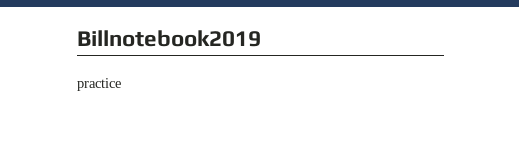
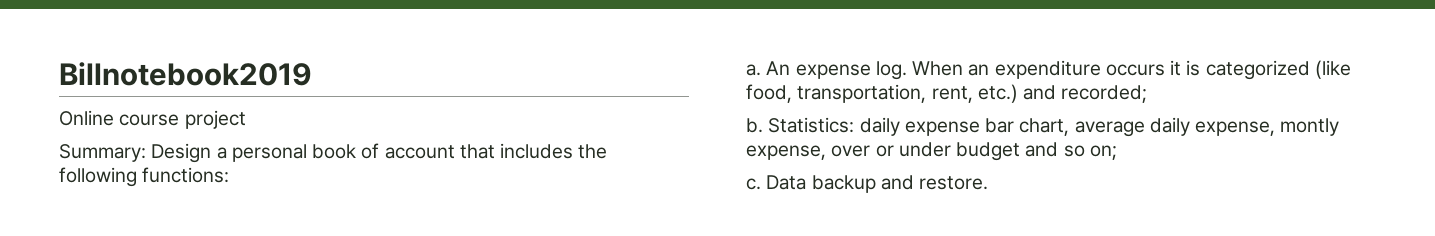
[77,78,121,91] practice -> [59,110,246,129] [59,143,608,163] [59,167,230,187] [746,60,1351,80] [746,84,1148,103] [746,117,1340,137] [746,142,1117,161] [746,175,989,193] Online course project // Summary: Design a personal book of account that includes the following functions: // a. An expense log. When an expenditure occurs it is categorized (like food, transportation, rent, etc.) and recorded; // b. Statistics: daily expense bar chart, average daily expense, montly expense, over or under budget and so on; // c. Data backup and restore.

